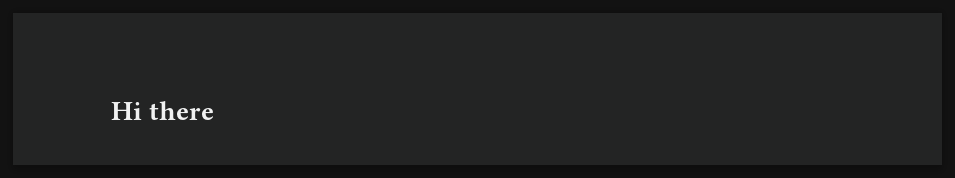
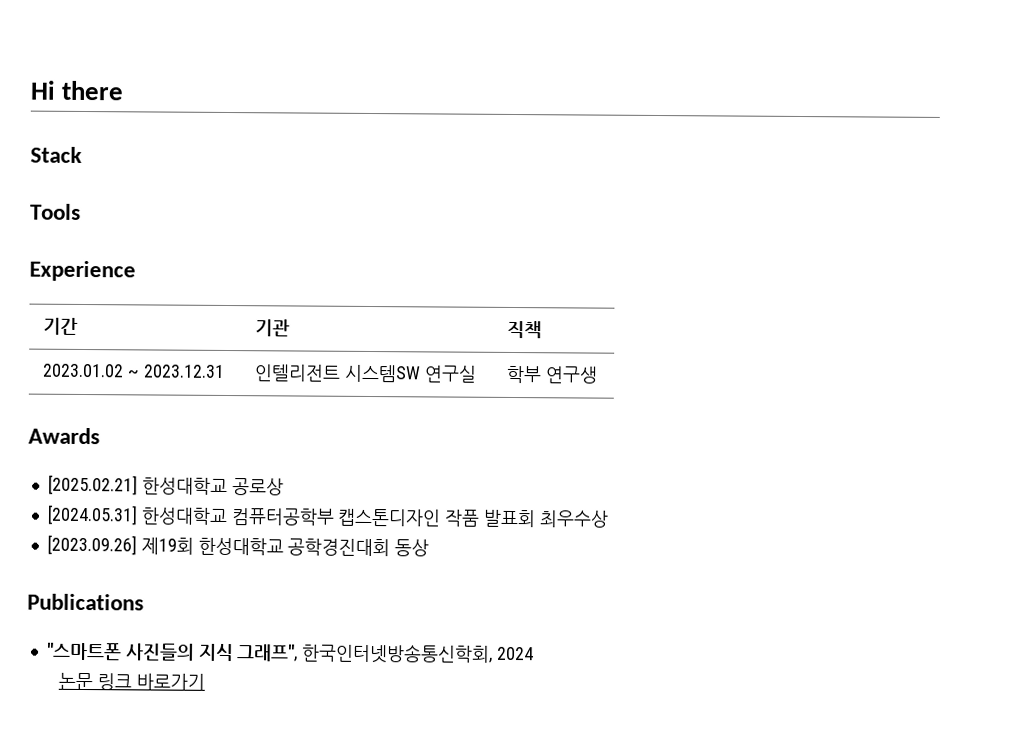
(215, 110) none -> [30,146,82,163] [30,203,81,220] [29,260,136,282] [42,317,78,335] [254,319,290,337] [506,320,542,339] [41,363,225,378] [253,364,477,383] [505,365,598,384] [28,427,100,445] [47,474,284,496] [46,504,609,528] [46,534,430,557] [27,593,144,611] [45,642,535,664] [58,672,205,691] // Stack // Tools // Experience // 기간 | 기관 | 직책 // 2023.01.02 ~ 2023.12.31 | 인텔리전트 시스템SW 연구실 | 학부 연구생 // Awards // [2025.02.21] 한성대학교 공로상 // [2024.05.31] 한성대학교 컴퓨터공학부 캡스톤디자인 작품 발표회 최우수상 // [2023.09.26] 제19회 한성대학교 공학경진대회 동상 // Publications // "스마트폰 사진들의 지식 그래프", 한국인터넷방송통신학회, 2024 // 논문 링크 바로가기

